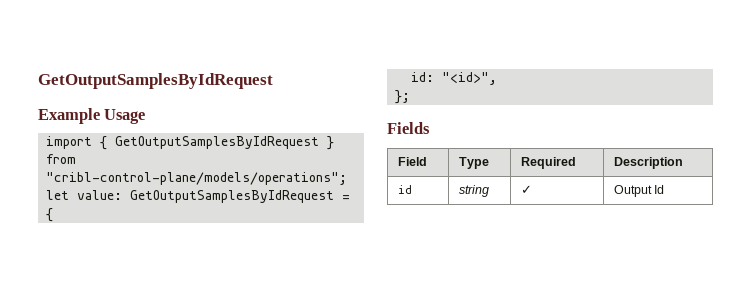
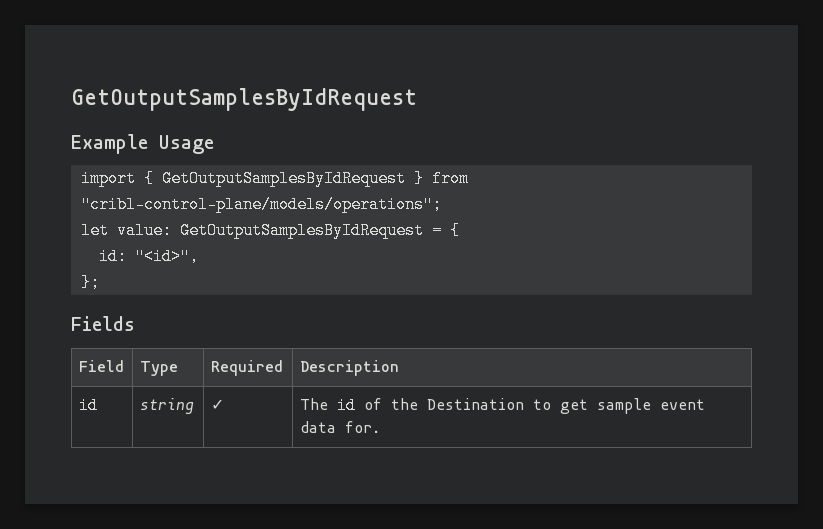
[613,185,665,197] Output Id -> [299,397,705,414] [299,421,380,433] The id of the Destination to get sample event data for.

